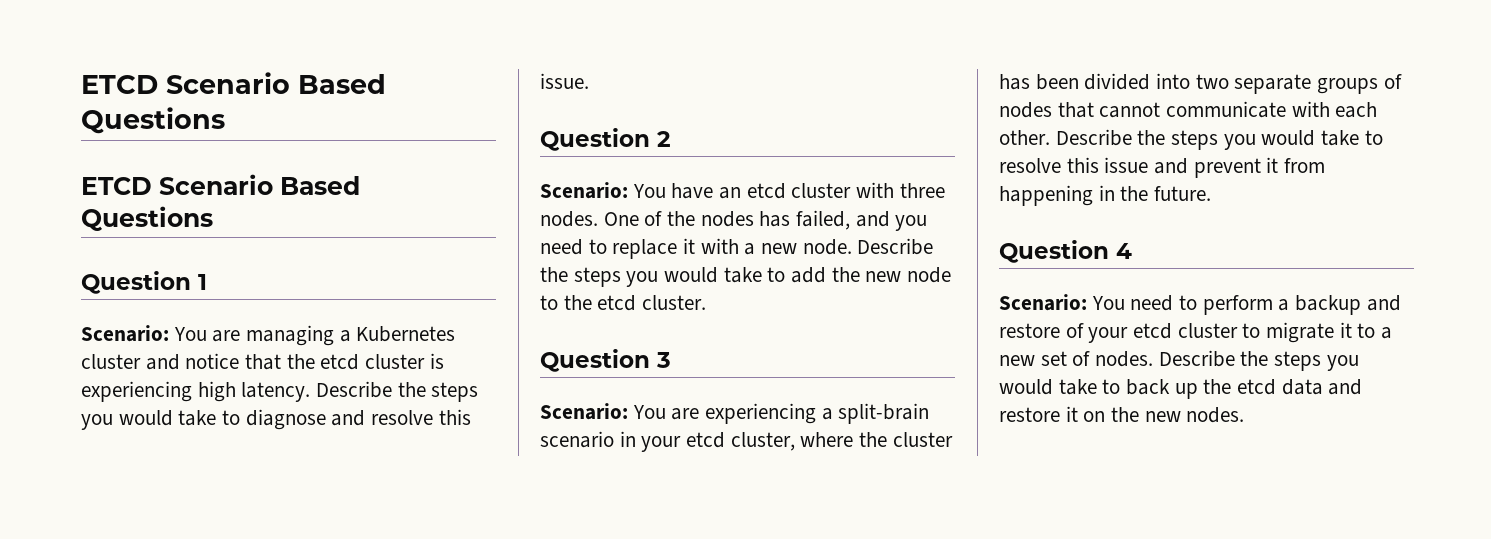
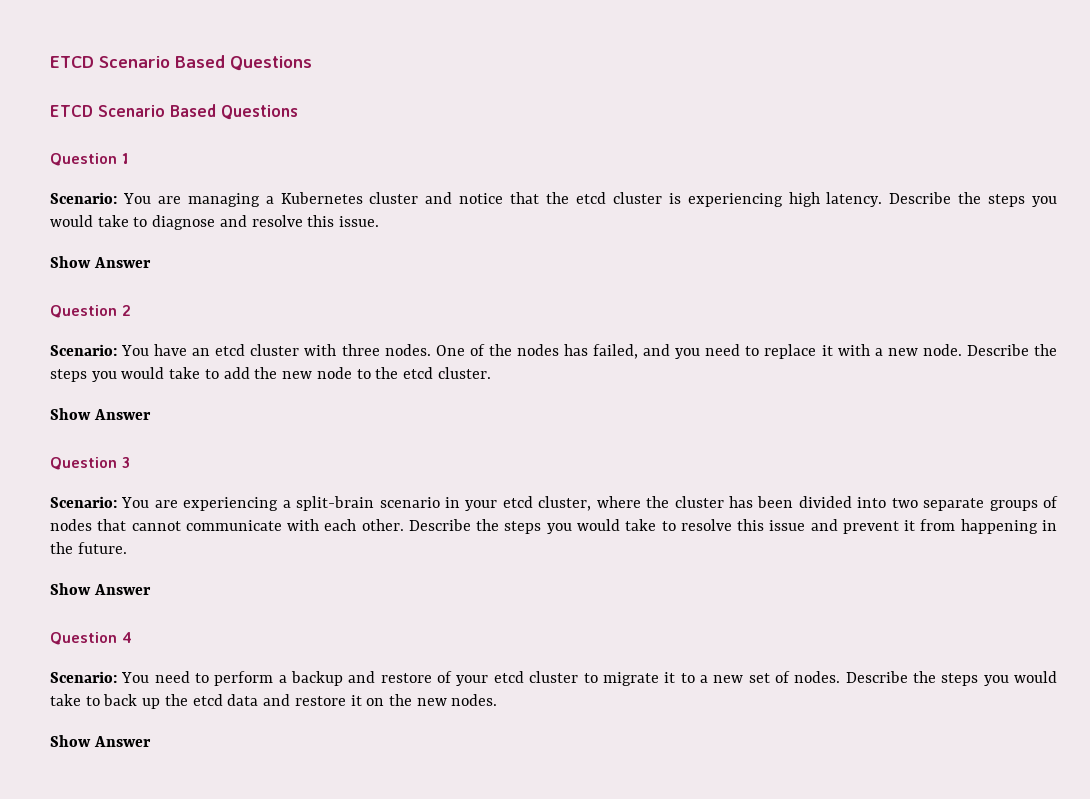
(589, 81) none -> [50,256,151,268] // Show Answer
(707, 302) none -> [50,408,151,420] // Show Answer
(1212, 193) none -> [50,583,151,595] // Show Answer
(1245, 415) none -> [50,735,151,747] // Show Answer

